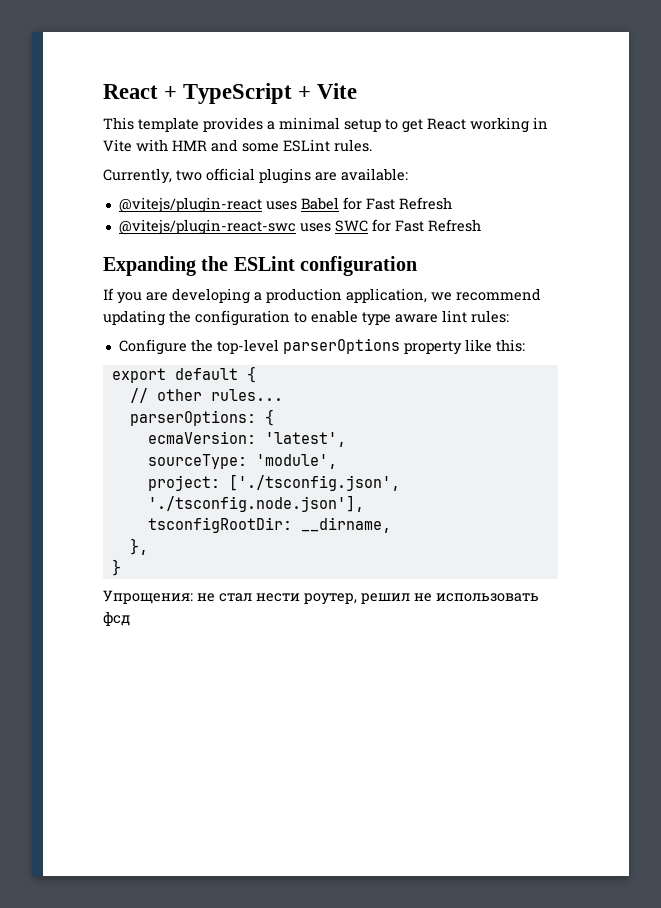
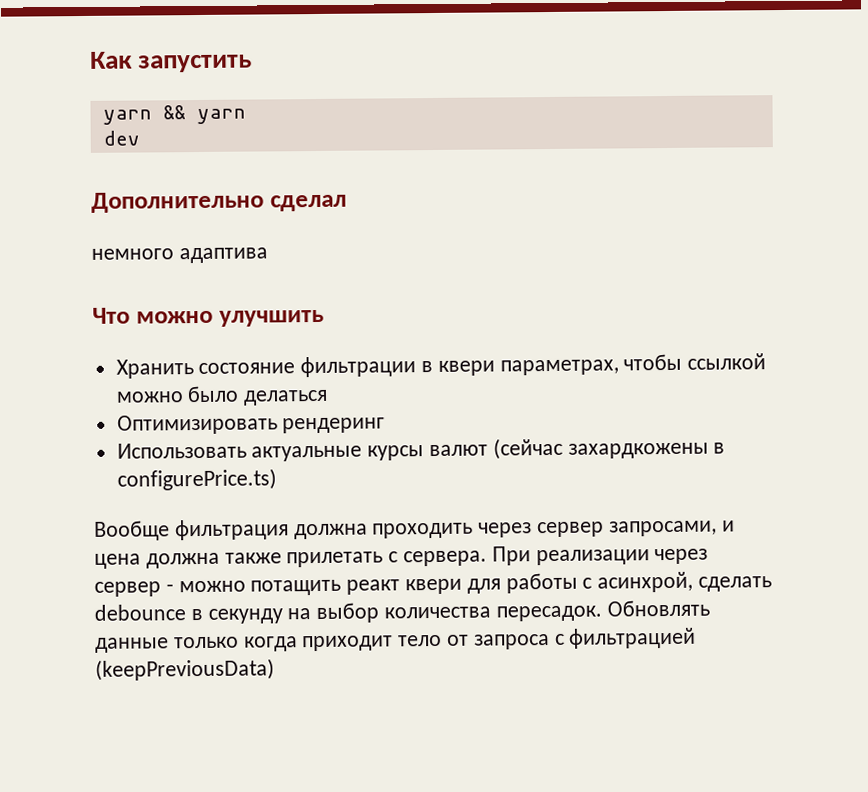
[103,83,358,104] [103,117,548,133] [103,139,372,152] [103,168,408,184] [118,197,452,213] [118,219,481,235] [103,256,418,276] [103,288,541,304] [103,310,509,326] [118,338,525,355] [111,366,256,383] [129,388,283,403] [129,409,274,426] [147,431,346,447] [147,454,337,469] [147,474,400,491] [147,495,364,512] [147,517,391,533] [129,538,148,555] [111,559,121,576] [103,590,539,605] [103,611,130,626] React + TypeScript + Vite // This template provides a minimal setup to get React working in Vite with HMR and some ESLint rules. // Currently, two official plugins are available: // @vitejs/plugin-react uses Babel for Fast Refresh // @vitejs/plugin-react-swc uses SWC for Fast Refresh // Expanding the ESLint configuration // If you are developing a production application, we recommend updating the configuration to enable type aware lint rules: // Configure the top-level parserOptions property like this: // export default { // // other rules... // parserOptions: { // ecmaVersion: 'latest', // sourceType: 'module', // project: ['./tsconfig.json', './tsconfig.node.json'], // tsconfigRootDir: __dirname, // }, // } // Упрощения: не стал нести роутер, решил не использовать фсд -> [90,51,253,73] [102,105,246,125] [102,130,140,146] [91,191,347,213] [91,247,268,264] [92,307,324,327] [115,353,767,379] [115,385,329,406] [116,414,386,435] [116,437,726,462] [116,468,277,491] [94,519,735,541] [94,546,709,569] [94,571,773,597] [94,599,710,624] [95,627,697,653] [95,658,275,681] Как запустить // yarn && yarn // dev // Дополнительно сделал // немного адаптива // Что можно улучшить // Хранить состояние фильтрации в квери параметрах, чтобы ссылкой можно было делаться // Оптимизировать рендеринг // Использовать актуальные курсы валют (сейчас захардкожены в configurePrice.ts) // Вообще фильтрация должна проходить через сервер запросами, и цена должна также прилетать с сервера. При реализации через сервер - можно потащить реакт квери для работы с асинхрой, сделать debounce в секунду на выбор количества пересадок. Обновлять данные только когда приходит тело от запроса с фильтрацией (keepPreviousData)

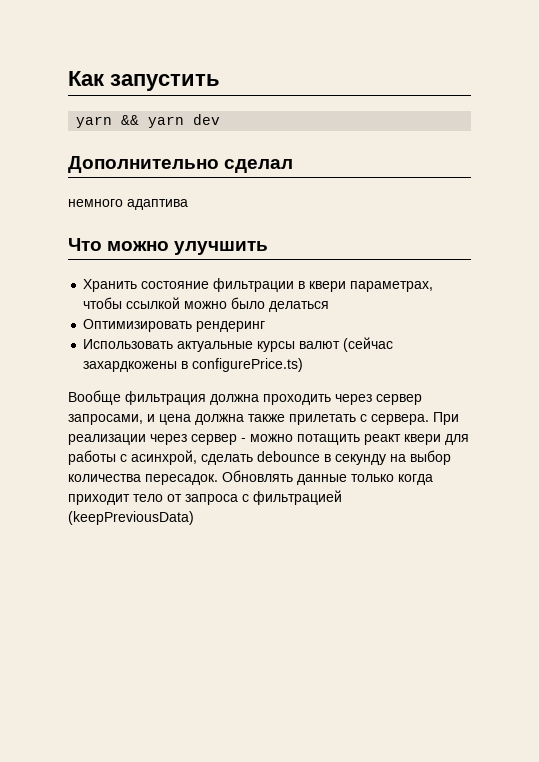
(246, 116) // -> (185, 122) none

